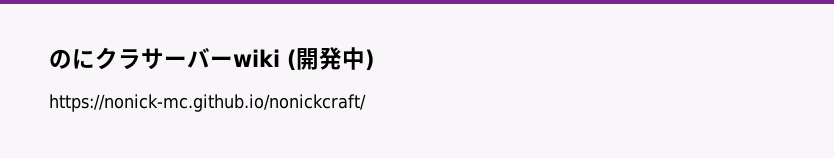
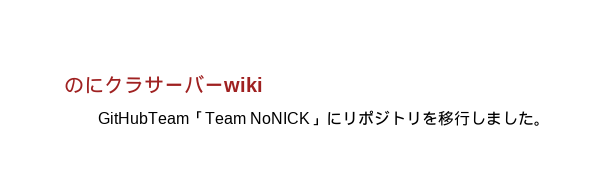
[287,47,374,71] [49,94,366,112] (開発中) // https://nonick-mc.github.io/nonickcraft/ -> [97,110,550,126] // GitHubTeam「Team NoNICK」にリポジトリを移行しました。

